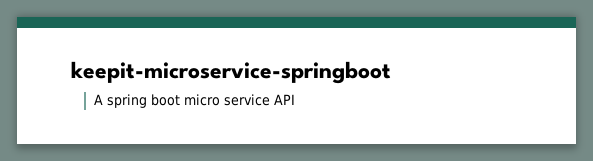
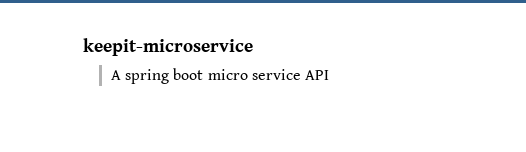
[71,61,391,84] keepit-microservice-springboot -> [83,38,253,56] keepit-microservice

